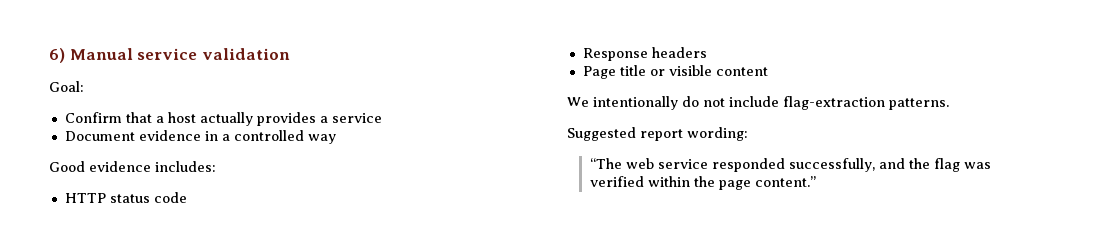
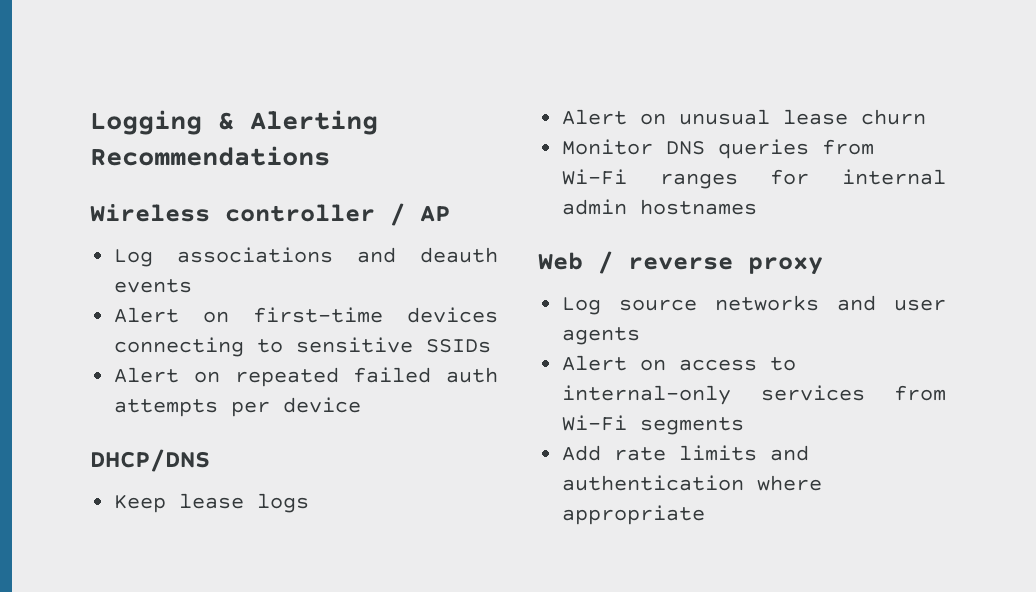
[49,48,290,63] [49,81,84,92] [64,112,382,126] [64,130,336,144] [49,161,216,172] [64,192,187,203] [582,47,707,61] [582,65,768,79] [567,96,949,110] [567,127,748,141] [589,158,991,172] [589,176,816,190] 6) Manual service validation // Goal: // Confirm that a host actually provides a service // Document evidence in a controlled way // Good evidence includes: // HTTP status code // Response headers // Page title or visible content // We intentionally do not include flag-extraction patterns. // Suggested report wording: // “The web service responded successfully, and the flag was verified within the page content.” -> [90,110,378,135] [90,146,330,166] [90,203,450,226] [114,247,498,267] [114,279,193,293] [114,307,498,323] [114,337,492,357] [114,367,498,387] [114,397,362,417] [90,449,210,472] [114,493,310,513] [562,109,927,125] [562,139,875,159] [562,169,946,189] [562,199,758,215] [538,251,823,275] [562,295,946,315] [562,327,641,345] [562,355,797,371] [562,385,946,405] [562,415,745,435] [562,445,810,461] [562,475,823,491] [562,505,706,525] Logging & Alerting Recommendations // Wireless controller / AP // Log associations and deauth events // Alert on first-time devices connecting to sensitive SSIDs // Alert on repeated failed auth attempts per device // DHCP/DNS // Keep lease logs // Alert on unusual lease churn // Monitor DNS queries from Wi-Fi ranges for internal admin hostnames // Web / reverse proxy // Log source networks and user agents // Alert on access to internal-only services from Wi-Fi segments // Add rate limits and authentication where appropriate

